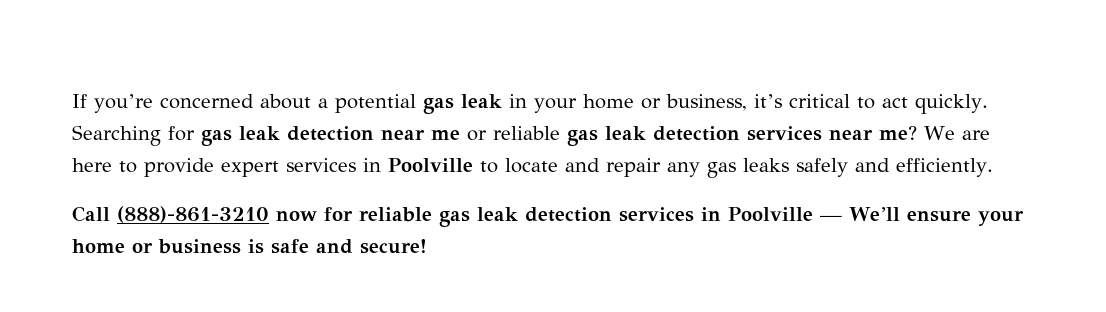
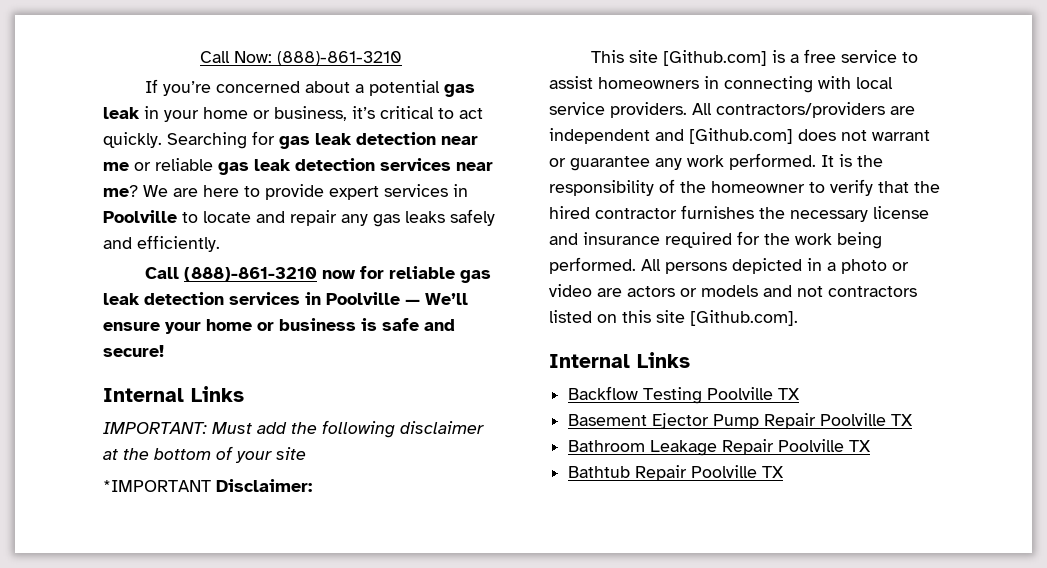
(72, 101) none -> [199,51,402,66] Call Now: (888)-861-3210 //
(427, 246) none -> [103,386,244,402] [103,420,484,438] [103,446,306,463] [103,479,312,492] [591,49,919,66] [549,76,893,93] [549,102,915,118] [549,128,930,144] [549,153,883,171] [549,179,940,196] [549,205,929,222] [549,231,882,249] [549,257,909,274] [549,284,917,297] [549,310,798,326] [549,352,690,368] [568,386,801,404] [568,413,914,429] [568,439,872,456] [568,465,785,481] // Internal Links // IMPORTANT: Must add the following disclaimer at the bottom of your site // *IMPORTANT Disclaimer: // This site [Github.com] is a free service to assist homeowners in connecting with local service providers. All contractors/providers are independent and [Github.com] does not warrant or guarantee any work performed. It is the responsibility of the homeowner to verify that the hired contractor furnishes the necessary license and insurance required for the work being performed. All persons depicted in a photo or video are actors or models and not contractors listed on this site [Github.com]. // Internal Links // Backflow Testing Poolville TX // Basement Ejector Pump Repair Poolville TX // Bathroom Leakage Repair Poolville TX // Bathtub Repair Poolville TX

